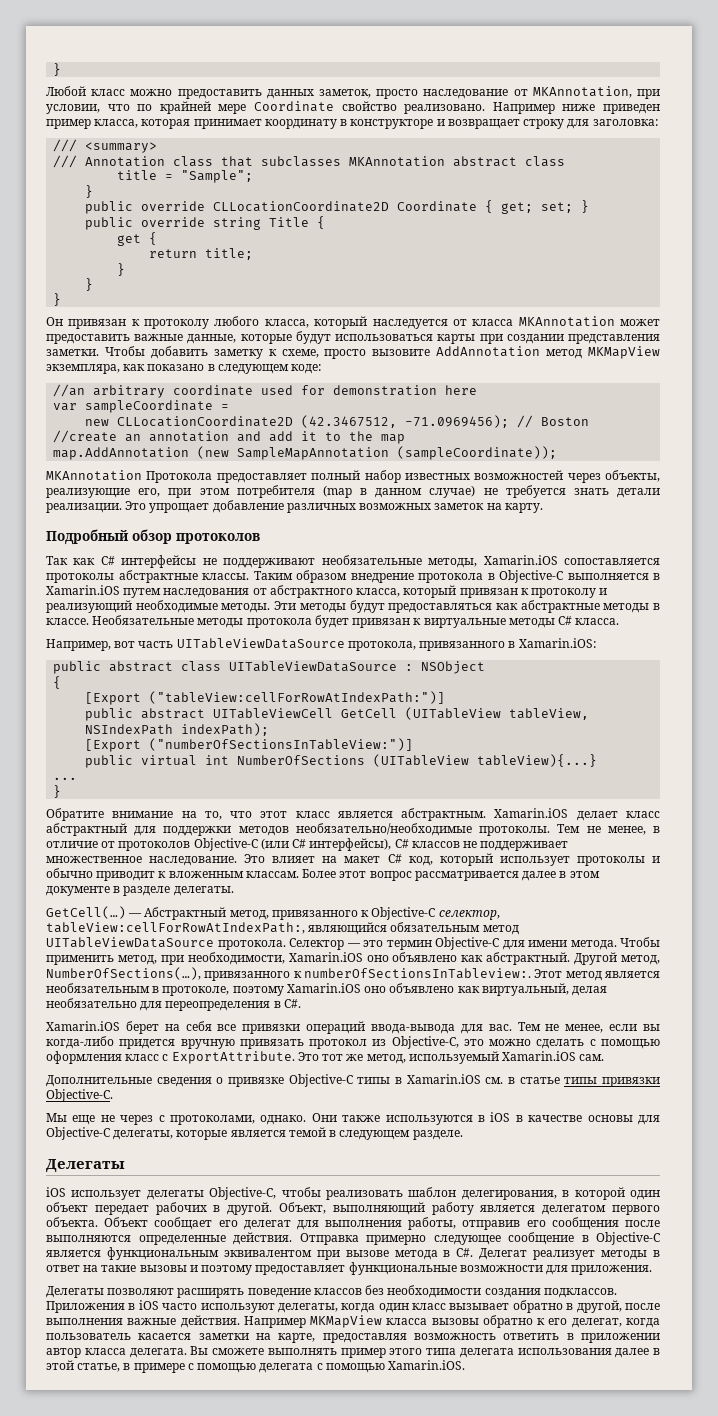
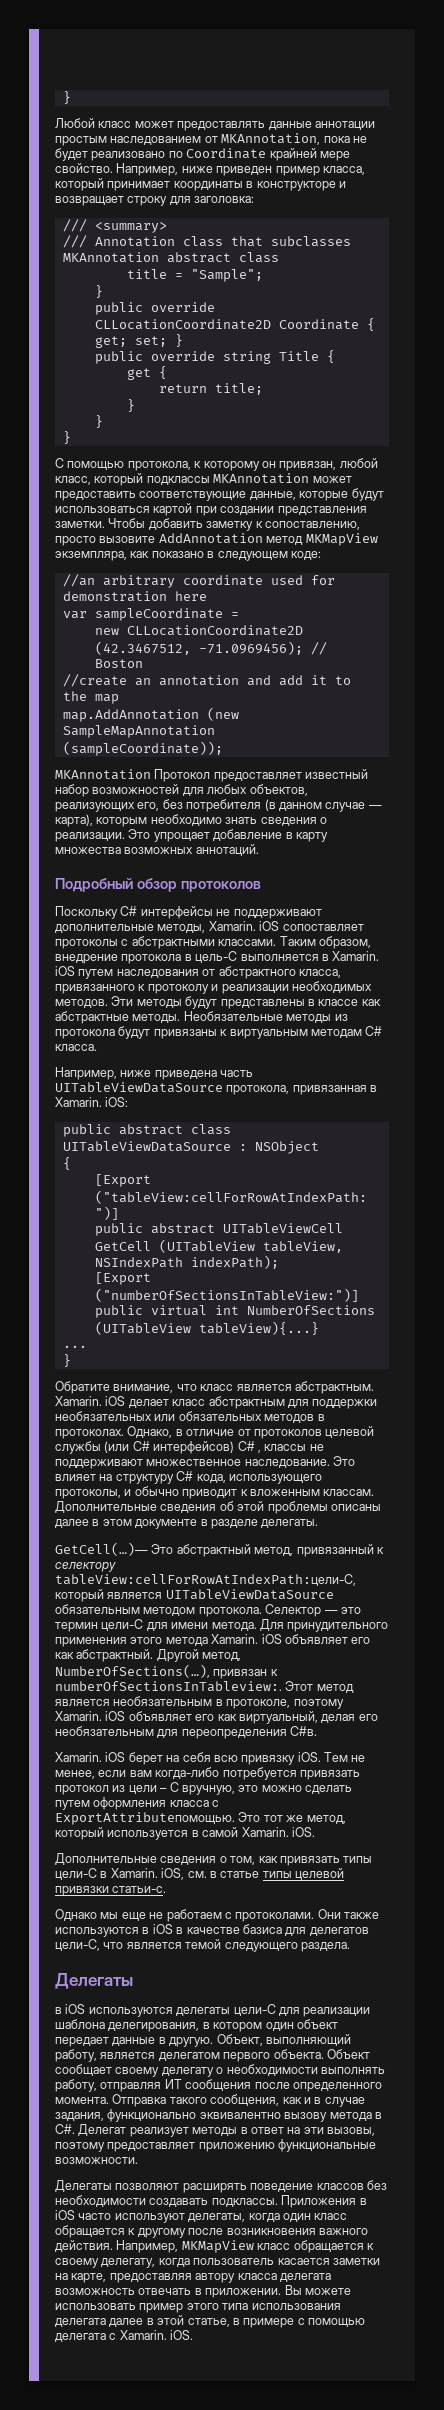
[130,86,660,99] [46,101,555,114] можно предоставить данных заметок, просто наследование от MKAnnotation, при условии, что по крайней мере Coordinate свойство реализовано. Например -> [134,121,375,131] [55,133,367,146] [55,148,350,161] [55,163,179,176] может предоставлять данные аннотации простым наследованием от MKAnnotation, пока не будет реализовано по Coordinate крайней мере свойство. Например,
[141,119,337,129] которая принимает координату -> [55,178,243,191] который принимает координаты
[46,316,514,329] Он привязан к протоколу любого класса, который наследуется от класса -> [55,458,378,471] [55,473,210,486] С помощью протокола, к которому он привязан, любой класс, который подклассы
[134,334,184,341] важные -> [139,491,247,501] соответствующие
[437,334,476,344] карты -> [153,503,193,516] картой
[281,349,319,358] схеме, -> [264,521,360,530] сопоставлению,
[146,470,660,483] [46,485,660,498] [46,500,543,513] Протокола предоставляет полный набор известных возможностей через объекты, реализующие его, при этом потребителя (map в данном случае) не требуется знать детали реализации. Это упрощает добавление различных возможных заметок на карту. -> [154,769,369,782] [55,784,308,797] [55,799,382,812] [55,814,327,827] [55,829,328,842] [55,844,259,856] Протокол предоставляет известный набор возможностей для любых объектов, реализующих его, без потребителя (в данном случае — карта), которым необходимо знать сведения о реализации. Это упрощает добавление в карту множества возможных аннотаций.
[46,556,96,565] Так как -> [55,906,118,919] Поскольку
[321,555,661,568] [46,570,347,583] необязательные методы, Xamarin.iOS сопоставляется протоколы абстрактные классы. Таким образом -> [55,921,364,933] [55,936,371,949] дополнительные методы, Xamarin. iOS сопоставляет протоколы с абстрактными классами. Таким образом,
[499,570,563,583] Objective-C -> [195,951,238,963] цель-C
[46,585,120,595] Xamarin.iOS -> [332,951,380,961] [55,966,75,976] Xamarin. iOS
[403,585,518,598] который привязан -> [55,984,135,994] привязанного
[46,600,660,613] [46,615,555,628] реализующий необходимые методы. Эти методы будут предоставляться как абстрактные методы в классе. Необязательные методы протокола будет привязан к виртуальные методы -> [221,981,372,994] [55,996,381,1009] [55,1011,348,1024] [55,1026,362,1039] реализации необходимых методов. Эти методы будут представлены в классе как абстрактные методы. Необязательные методы из протокола будут привязаны к виртуальным методам
[114,641,136,648] вот -> [120,1070,217,1080] ниже приведена
[419,638,596,651] привязанного в Xamarin.iOS: -> [292,1085,378,1095] [55,1097,129,1107] привязанная в Xamarin. iOS:
[112,811,288,820] внимание на то, что этот -> [113,1384,197,1393] внимание, что
[494,808,569,818] Xamarin.iOS -> [55,1396,126,1406] Xamarin. iOS
[46,823,127,836] абстрактный -> [208,1396,285,1409] абстрактным
[238,823,660,836] [46,838,569,851] методов необязательно/необходимые протоколы. Тем не менее, в отличие от протоколов Objective-C (или C# интерфейсы), C# классов не поддерживает -> [55,1411,325,1423] [55,1426,375,1439] [55,1441,324,1454] [55,1459,143,1469] необязательных или обязательных методов в протоколах. Однако, в отличие от протоколов целевой службы (или C# интерфейсов) C# , классы не поддерживают
[344,853,645,866] макет C# код, который использует протоколы -> [115,1471,322,1484] [55,1489,121,1499] структуру C# кода, использующего протоколы,
[302,869,519,881] Более этот вопрос рассматривается -> [55,1501,381,1514] Дополнительные сведения об этой проблемы описаны
[46,906,500,920] [46,922,519,935] [46,937,214,948] GetCell(…) — Абстрактный метод, привязанного к Objective-C селектор, tableView:cellForRowAtIndexPath:, являющийся обязательным метод UITableViewDataSource -> [55,1542,384,1557] [55,1562,116,1572] [55,1574,356,1586] [55,1589,334,1602] [55,1604,196,1616] GetCell(…)— Это абстрактный метод, привязанный к селектору tableView:cellForRowAtIndexPath:цели-C, который является UITableViewDataSource обязательным методом
[435,937,499,950] Objective-C -> [101,1619,144,1631] цели-C
[620,937,660,947] [46,952,458,965] Чтобы применить метод, при необходимости, Xamarin.iOS оно объявлено -> [259,1619,389,1632] [55,1634,371,1647] Для принудительного применения этого метода Xamarin. iOS объявляет его
[204,971,291,981] привязанного -> [213,1669,268,1679] привязан
[286,983,608,996] [46,998,301,1011] [46,1021,660,1034] [46,1036,660,1049] [46,1051,605,1064] [46,1074,660,1087] [46,1089,113,1102] [46,1113,307,1125] Xamarin.iOS оно объявлено как виртуальный, делая необязательно для переопределения в C#. // Xamarin.iOS берет на себя все привязки операций ввода-вывода для вас. Тем не менее, если вы когда-либо придется вручную привязать протокол из Objective-C, это можно сделать с помощью оформления класс с ExportAttribute. Это тот же метод, используемый Xamarin.iOS сам. // Дополнительные сведения о привязке Objective-C типы в Xamarin.iOS см. в статье типы привязки Objective-C. // Мы еще не через с протоколами, однако. -> [55,1711,378,1724] [55,1726,318,1739] [55,1752,366,1765] [55,1767,360,1780] [55,1782,352,1795] [55,1797,220,1810] [55,1812,346,1825] [55,1827,315,1840] [55,1853,373,1866] [55,1868,344,1880] [55,1886,167,1896] [55,1909,315,1922] Xamarin. iOS объявляет его как виртуальный, делая его необязательным для переопределения C#в. // Xamarin. iOS берет на себя всю привязку iOS. Тем не менее, если вам когда-либо потребуется привязать протокол из цели – C вручную, это можно сделать путем оформления класса с ExportAttributeпомощью. Это тот же метод, который используется в самой Xamarin. iOS. // Дополнительные сведения о том, как привязать типы цели-C в Xamarin. iOS, см. в статье типы целевой привязки статьи-c. // Однако мы еще не работаем с протоколами.
[587,1115,660,1125] [46,1127,463,1140] [46,1159,125,1173] [46,1187,457,1200] основы для Objective-C делегаты, которые является темой в следующем разделе. // Делегаты // iOS использует делегаты Objective-C, чтобы реализовать шаблон -> [242,1924,369,1936] [55,1939,350,1952] [55,1973,133,1989] [55,2004,371,2017] [55,2019,105,2029] базиса для делегатов цели-C, что является темой следующего раздела. // Делегаты // в iOS используются делегаты цели-C для реализации шаблона
[574,1187,625,1200] которой -> [213,2022,263,2032] котором
[155,1202,273,1215] рабочих в другой. -> [112,2037,214,2047] данные в другую.
[431,1202,474,1215] работу -> [55,2049,97,2062] работу,
[218,1217,660,1230] [46,1232,660,1245] [46,1247,389,1260] его делегат для выполнения работы, отправив его сообщения после выполняются определенные действия. Отправка примерно следующее сообщение в Objective-C является функциональным эквивалентом при вызове -> [115,2064,385,2077] [55,2079,382,2092] [55,2094,365,2107] [55,2109,328,2122] своему делегату о необходимости выполнять работу, отправляя ИТ сообщения после определенного момента. Отправка такого сообщения, как и в случае задания, функционально эквивалентно вызову
[101,1262,653,1275] такие вызовы и поэтому предоставляет функциональные возможности для приложения. -> [303,2127,375,2136] [55,2139,377,2152] [55,2157,138,2164] эти вызовы, поэтому предоставляет приложению функциональные возможности.
[484,1288,617,1298] создания подклассов. -> [149,2198,278,2207] создавать подклассы.
[449,1300,660,1313] [46,1315,622,1328] вызывает обратно в другой, после выполнения важные действия. Например MKMapView класса вызовы обратно к его делегат, -> [55,2225,368,2238] [55,2240,374,2253] [55,2258,156,2268] обращается к другому после возникновения важного действия. Например, MKMapView класс обращается к своему делегату,
[414,1333,660,1343] [46,1346,337,1358] возможность ответить в приложении автор класса делегата. Вы сможете выполнять -> [195,2273,331,2283] [55,2285,351,2298] [55,2303,136,2310] автору класса делегата возможность отвечать в приложении. Вы можете использовать
[459,1348,612,1358] делегата использования -> [251,2303,341,2310] [55,2318,106,2327] использования делегата
[325,1360,466,1373] помощью Xamarin.iOS. -> [119,2330,194,2340] Xamarin. iOS.

